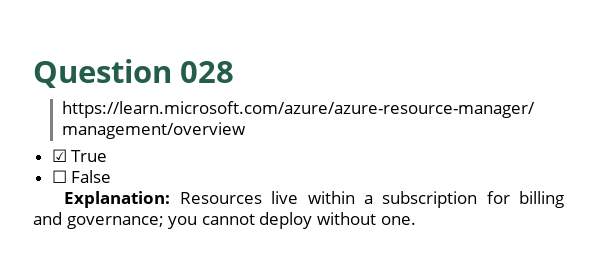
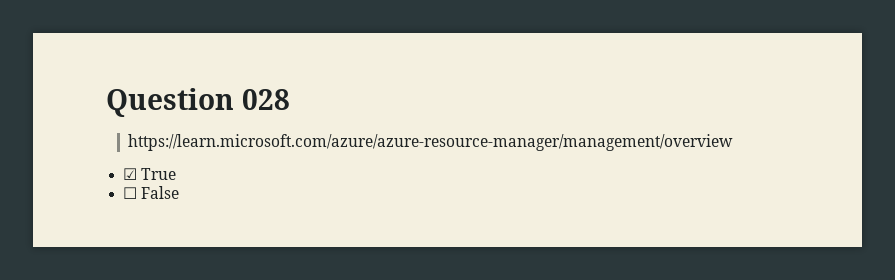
[64,191,564,208] [33,212,416,229] // Explanation: Resources live within a subscription for billing and governance; you cannot deploy without one. -> (180, 192) none

